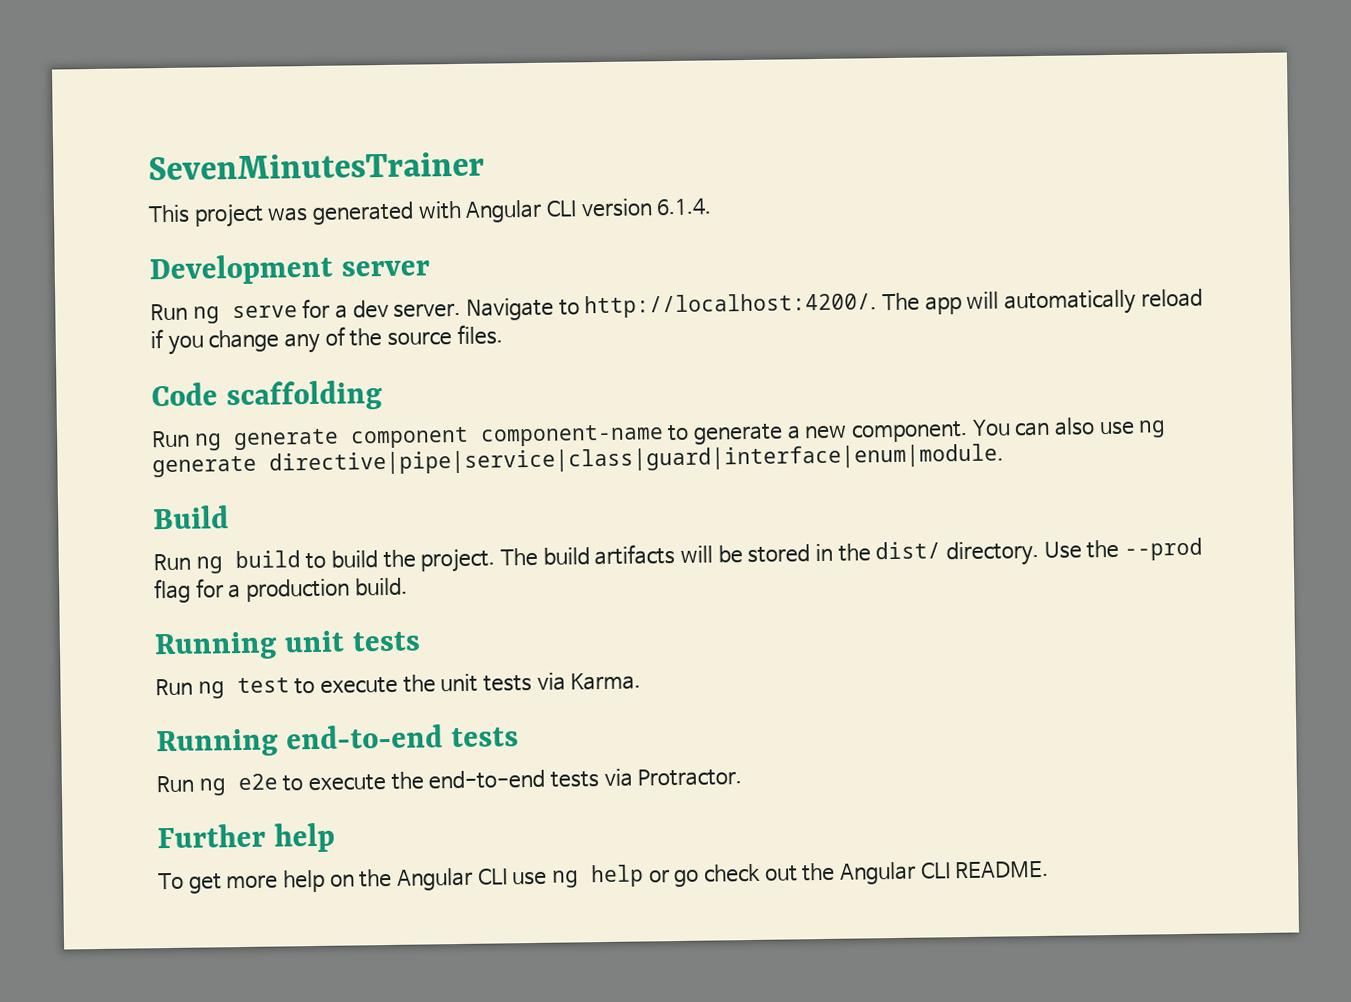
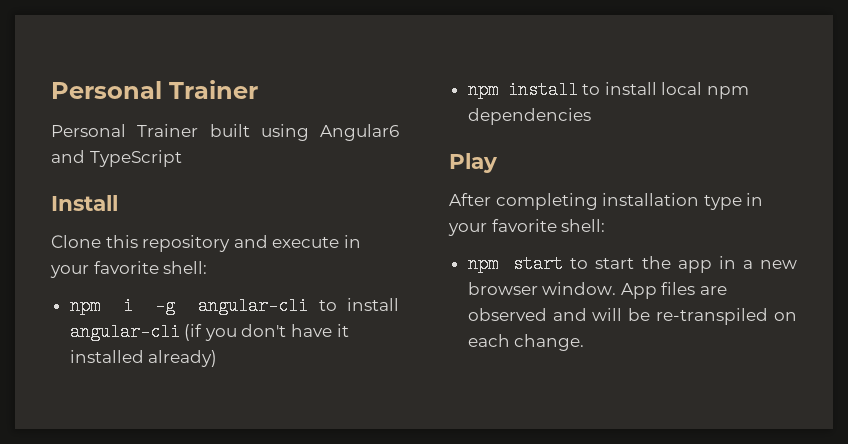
[148,151,485,181] [148,197,713,228] [149,253,431,286] [150,288,1203,324] [150,324,503,355] [151,380,384,412] [151,417,1167,451] [152,443,1004,478] [153,505,229,530] [153,537,1204,574] [154,577,408,604] [154,630,422,661] [155,672,642,699] [156,724,520,758] [156,768,743,796] [157,822,336,853] [158,860,1050,894] SevenMinutesTrainer // This project was generated with Angular CLI version 6.1.4. // Development server // Run ng serve for a dev server. Navigate to http://localhost:4200/. The app will automatically reload if you change any of the source files. // Code scaffolding // Run ng generate component component-name to generate a new component. You can also use ng generate directive|pipe|service|class|guard|interface|enum|module. // Build // Run ng build to build the project. The build artifacts will be stored in the dist/ directory. Use the --prod flag for a production build. // Running unit tests // Run ng test to execute the unit tests via Karma. // Running end-to-end tests // Run ng e2e to execute the end-to-end tests via Protractor. // Further help // To get more help on the Angular CLI use ng help or go check out the Angular CLI README. -> [51,80,258,99] [51,124,399,141] [51,150,182,167] [51,195,118,211] [51,235,361,252] [50,261,208,278] [69,297,399,315] [69,323,349,341] [69,350,218,367] [467,81,750,99] [467,108,591,125] [449,153,498,173] [449,193,764,210] [448,219,606,236] [467,255,797,273] [467,282,728,299] [467,308,797,325] [467,334,585,351] Personal Trainer // Personal Trainer built using Angular6 and TypeScript // Install // Clone this repository and execute in your favorite shell: // npm i -g angular-cli to install angular-cli (if you don't have it installed already) // npm install to install local npm dependencies // Play // After completing installation type in your favorite shell: // npm start to start the app in a new browser window. App files are observed and will be re-transpiled on each change.

